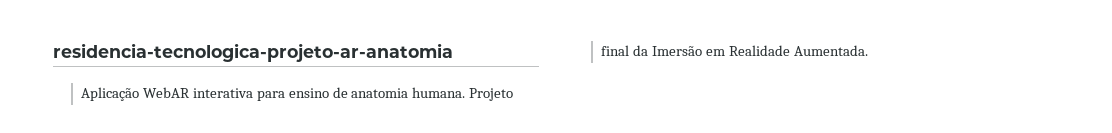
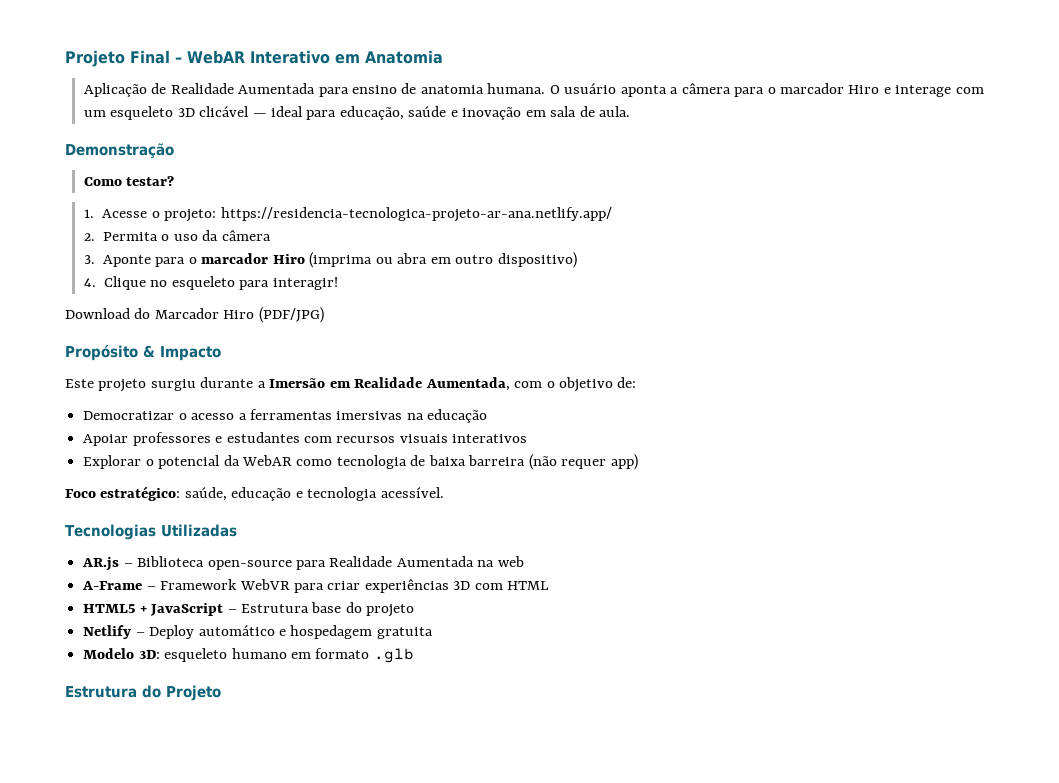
[53,43,453,62] [80,87,253,101] residencia-tecnologica-projeto-ar-anatomia // Aplicação WebAR interativa -> [65,50,443,67] [83,83,316,97] Projeto Final – WebAR Interativo em Anatomia // Aplicação de Realidade Aumentada
[469,88,514,101] [600,45,868,56] Projeto final da Imersão em Realidade Aumentada. -> [549,83,984,97] [83,106,631,120] [65,143,174,158] [83,176,175,186] [83,207,612,222] [83,230,271,241] [83,252,577,268] [83,276,338,290] [65,307,324,323] [65,345,221,361] [65,377,637,392] [83,409,488,423] [83,432,528,446] [83,454,638,470] [65,486,444,501] [65,524,237,540] [82,556,524,571] [82,579,550,593] [83,602,415,617] [83,625,433,639] [83,648,414,663] [65,685,221,701] O usuário aponta a câmera para o marcador Hiro e interage com um esqueleto 3D clicável — ideal para educação, saúde e inovação em sala de aula. // Demonstração // Como testar? // 1. Acesse o projeto: https://residencia-tecnologica-projeto-ar-ana.netlify.app/ // 2. Permita o uso da câmera // 3. Aponte para o marcador Hiro (imprima ou abra em outro dispositivo) // 4. Clique no esqueleto para interagir! // Download do Marcador Hiro (PDF/JPG) // Propósito & Impacto // Este projeto surgiu durante a Imersão em Realidade Aumentada, com o objetivo de: // Democratizar o acesso a ferramentas imersivas na educação // Apoiar professores e estudantes com recursos visuais interativos // Explorar o potencial da WebAR como tecnologia de baixa barreira (não requer app) // Foco estratégico: saúde, educação e tecnologia acessível. // Tecnologias Utilizadas // AR.js – Biblioteca open-source para Realidade Aumentada na web // A-Frame – Framework WebVR para criar experiências 3D com HTML // HTML5 + JavaScript – Estrutura base do projeto // Netlify – Deploy automático e hospedagem gratuita // Modelo 3D: esqueleto humano em formato .glb // Estrutura do Projeto

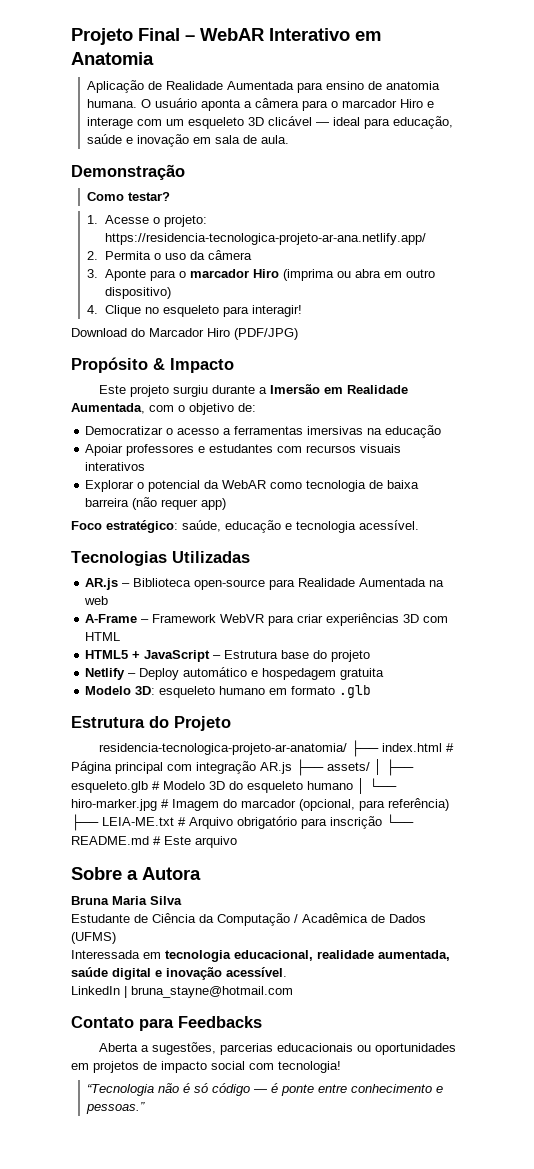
(221, 693) none -> [98,740,454,757] [71,759,414,776] [71,778,397,794] [71,798,449,811] [71,814,414,831] [71,836,237,848] [71,867,201,880] [71,896,182,905] [71,913,426,926] [71,932,116,944] [71,950,450,962] [71,967,287,980] [71,986,293,998] [71,1016,262,1031] [98,1042,456,1055] [71,1061,341,1073] [87,1083,444,1096] [86,1102,146,1114] // residencia-tecnologica-projeto-ar-anatomia/ ├── index.html # Página principal com integração AR.js ├── assets/ │ ├── esqueleto.glb # Modelo 3D do esqueleto humano │ └── hiro-marker.jpg # Imagem do marcador (opcional, para referência) ├── LEIA-ME.txt # Arquivo obrigatório para inscrição └── README.md # Este arquivo // Sobre a Autora // Bruna Maria Silva // Estudante de Ciência da Computação / Acadêmica de Dados (UFMS) // Interessada em tecnologia educacional, realidade aumentada, saúde digital e inovação acessível. // LinkedIn | bruna_stayne@hotmail.com // Contato para Feedbacks // Aberta a sugestões, parcerias educacionais ou oportunidades em projetos de impacto social com tecnologia! // “Tecnologia não é só código — é ponte entre conhecimento e pessoas.”

